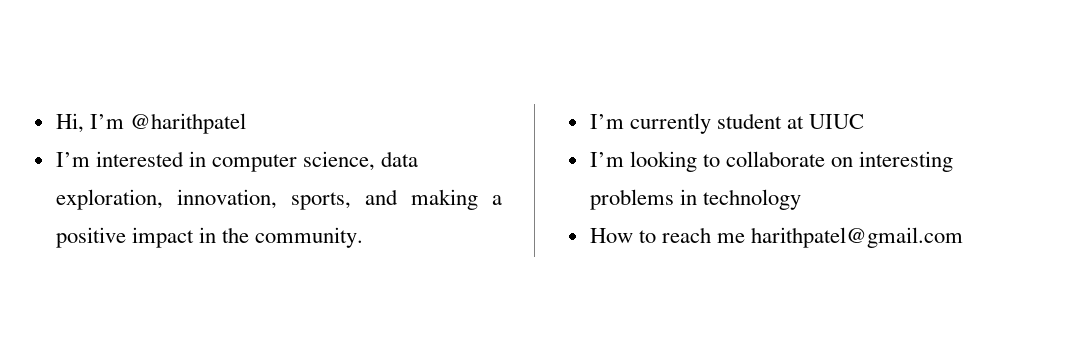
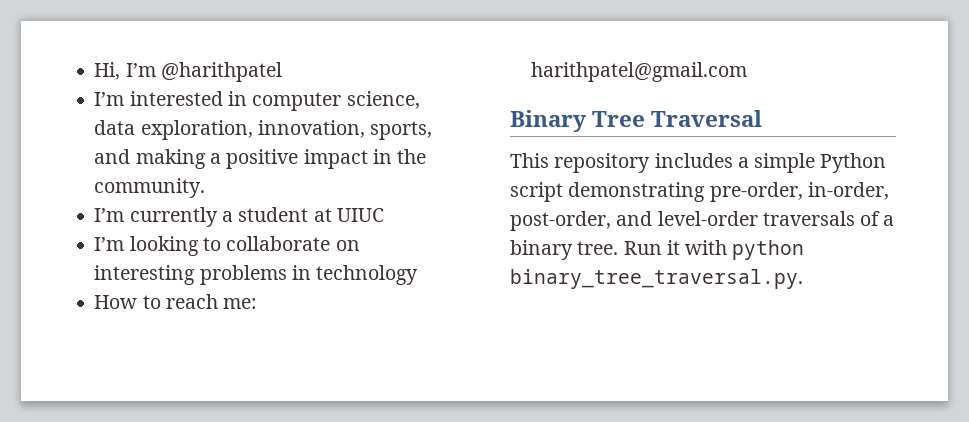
(711, 123) none -> [221,211,233,222] a
[716,233,745,243] me -> [223,298,258,309] me:
(964, 237) none -> [510,110,763,132] [510,153,887,173] [510,182,889,202] [510,211,895,231] [510,240,805,260] [510,269,803,289] // Binary Tree Traversal // This repository includes a simple Python script demonstrating pre-order, in-order, post-order, and level-order traversals of a binary tree. Run it with python binary_tree_traversal.py.

